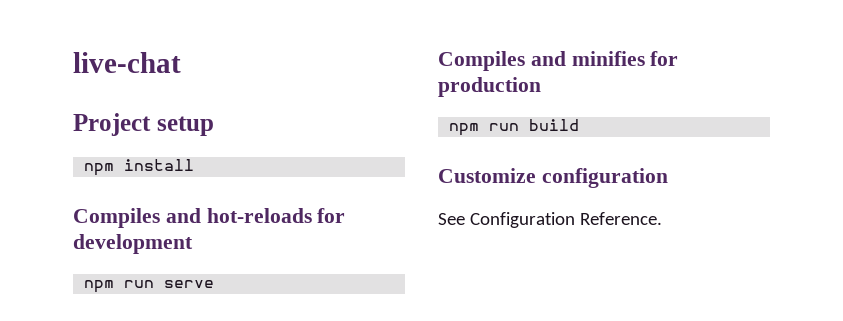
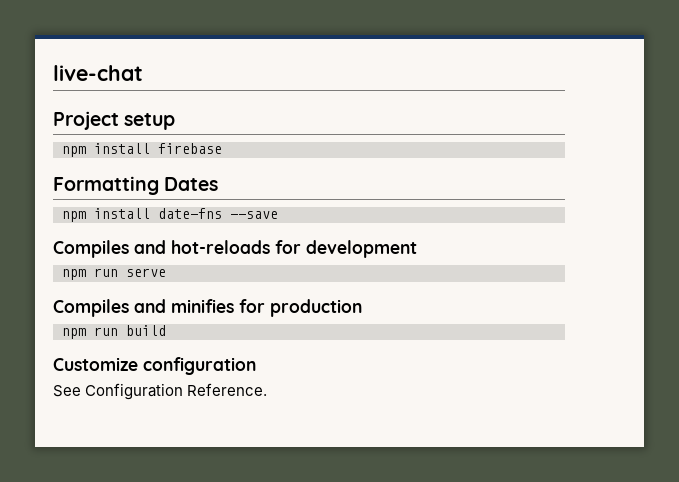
(195, 165) none -> [158,143,222,154] [53,176,219,195] [62,208,278,222] firebase // Formatting Dates // npm install date-fns --save

